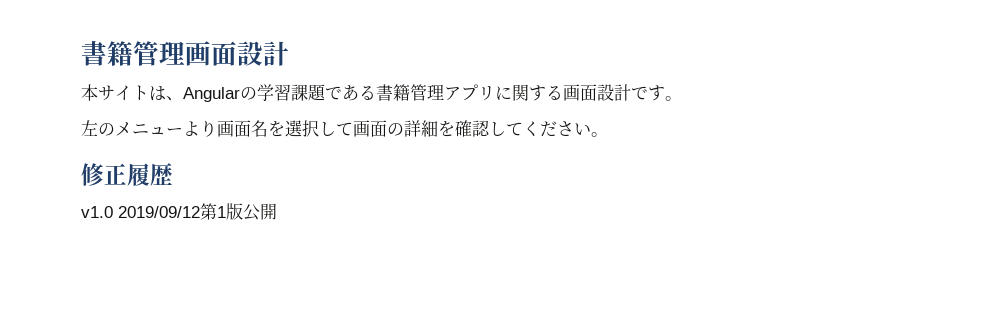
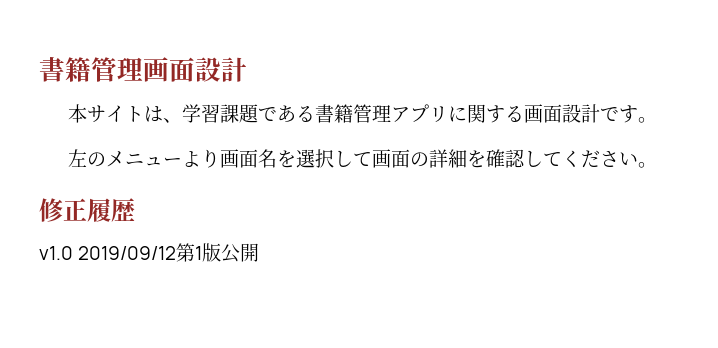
[183,87,257,102] Angularの -> (183, 120) none

